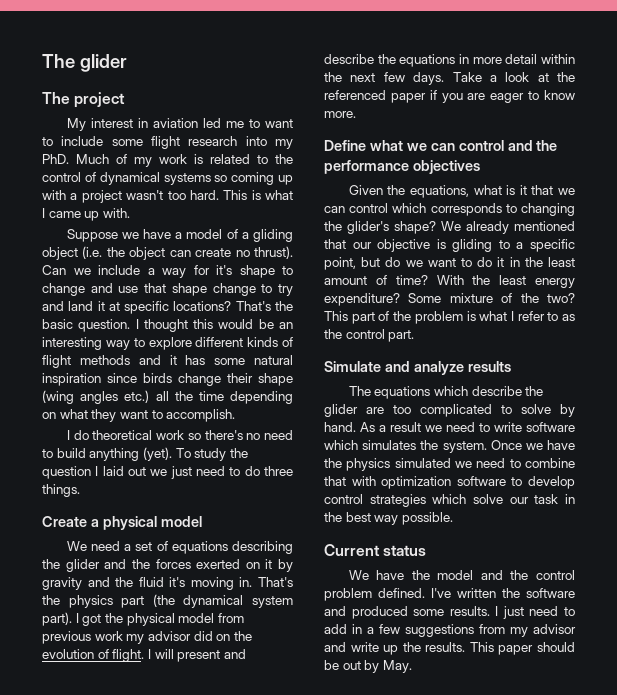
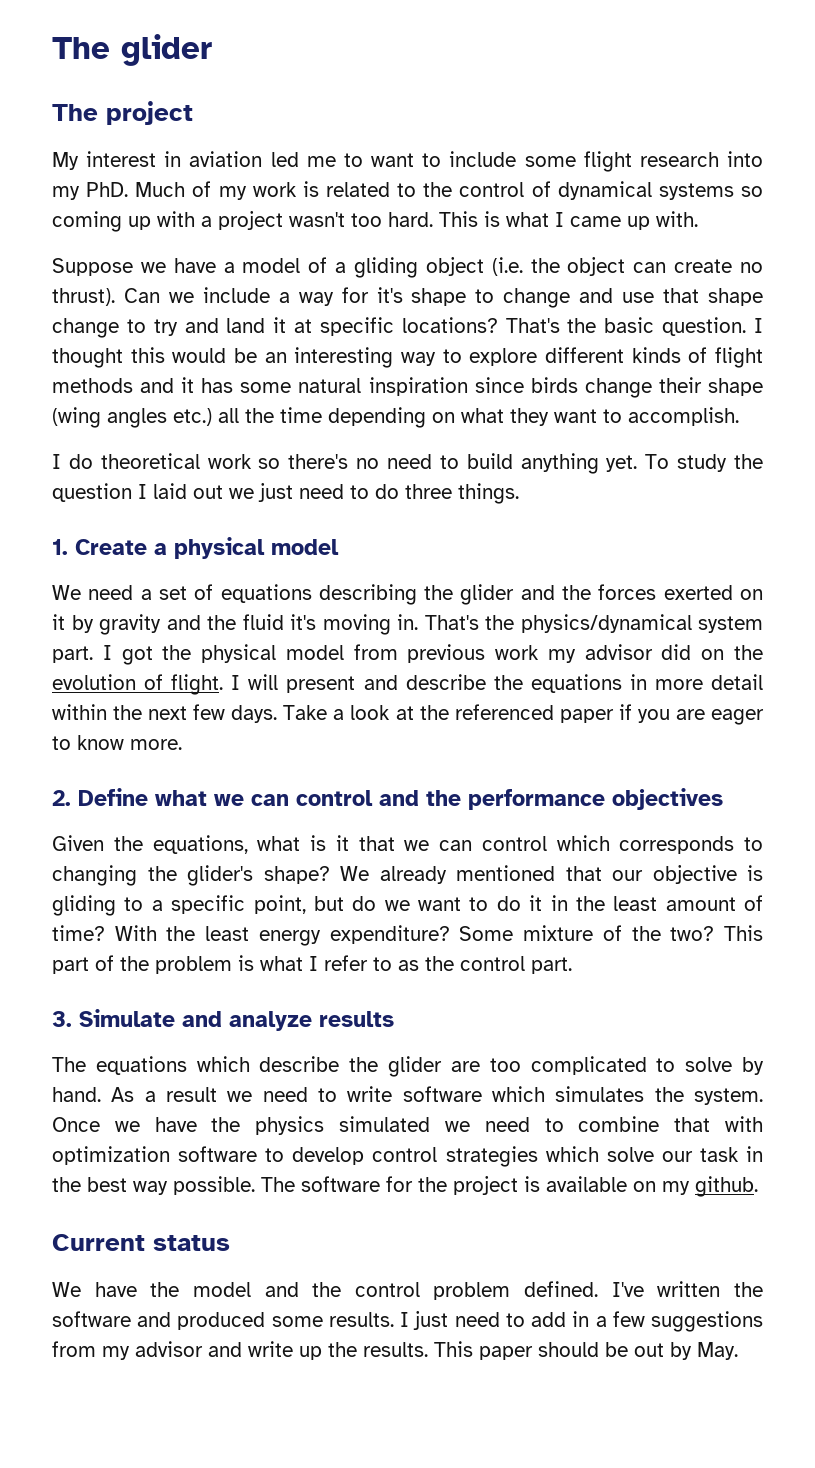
[142,447,172,461] (yet). -> [606,455,638,472] yet.
(80, 490) none -> [52,539,68,555] 1.
[68,594,293,608] [42,612,72,626] physics part (the dynamical system part). -> [520,614,763,633] [52,646,93,663] physics/dynamical system part.
(356, 114) none -> [52,790,71,806] 2.
(415, 336) none -> [52,1011,72,1027] 3.
(453, 518) none -> [261,1176,758,1197] The software for the project is available on my github.

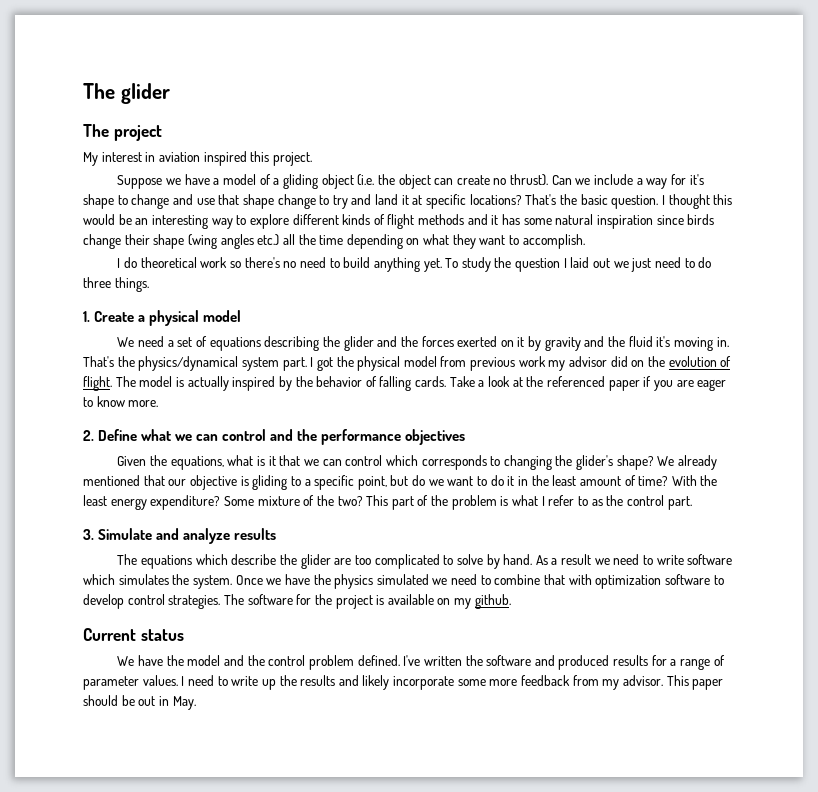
[270,151,763,172] [52,181,763,200] [52,211,698,232] led me to want to include some flight research into my PhD. Much of my work is related to the control of dynamical systems so coming up with a project wasn't too hard. This is what I came up with. -> [203,151,312,166] inspired this project.
[231,674,764,693] [52,704,278,723] I will present and describe the equations in more detail within the next few days. -> [115,376,447,391] The model is actually inspired by the behavior of falling cards.
[445,1146,764,1167] [52,1176,255,1195] strategies which solve our task in the best way possible. -> [168,595,221,609] strategies.
[271,1311,764,1332] [52,1341,428,1360] some results. I just need to add in a few suggestions from my advisor and write up the results. -> [613,655,725,670] [83,675,663,690] results for a range of parameter values. I need to write up the results and likely incorporate some more feedback from my advisor.
[670,1342,692,1360] by -> [158,696,169,706] in

